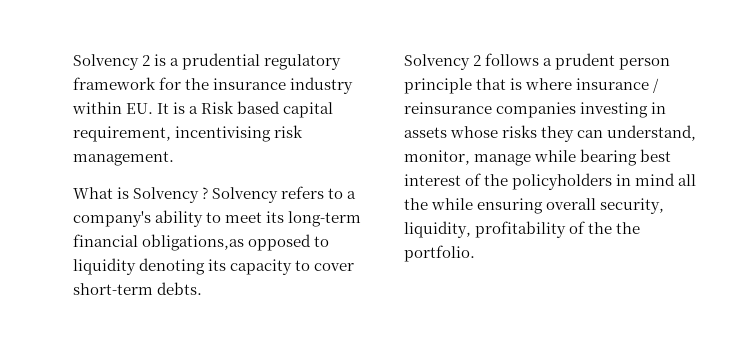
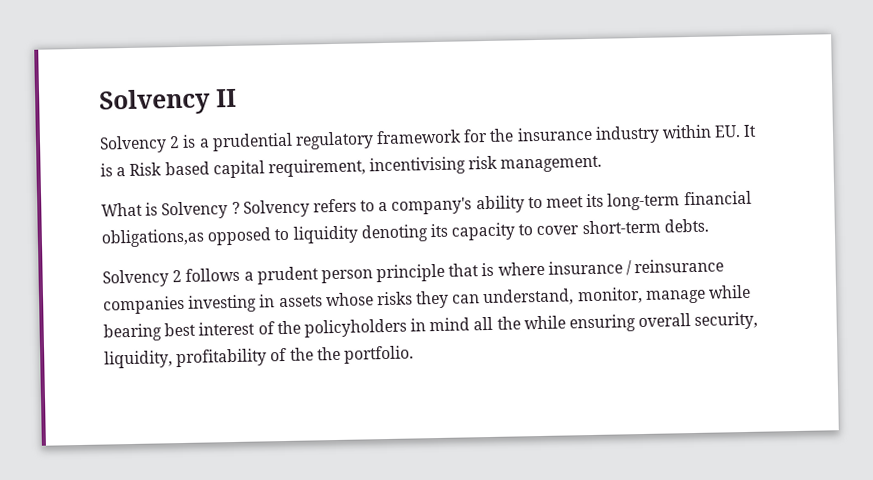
[73,54,139,70] Solvency -> [99,88,237,116] [99,135,167,154] Solvency II // Solvency

